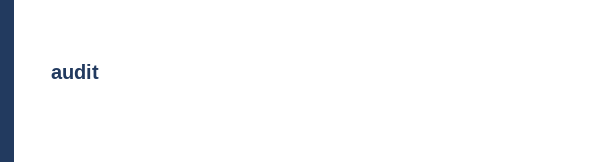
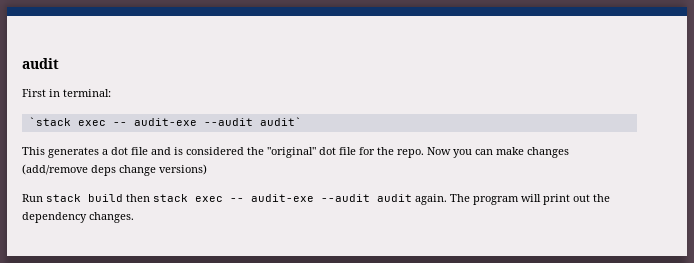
[51,64,99,79] audit -> [22,58,59,69] [22,89,111,97] [28,117,302,126] [22,147,569,158] [22,164,207,176] [22,194,610,205] [22,212,134,223] audit // First in terminal: // `stack exec -- audit-exe --audit audit` // This generates a dot file and is considered the "original" dot file for the repo. Now you can make changes (add/remove deps change versions) // Run stack build then stack exec -- audit-exe --audit audit again. The program will print out the dependency changes.

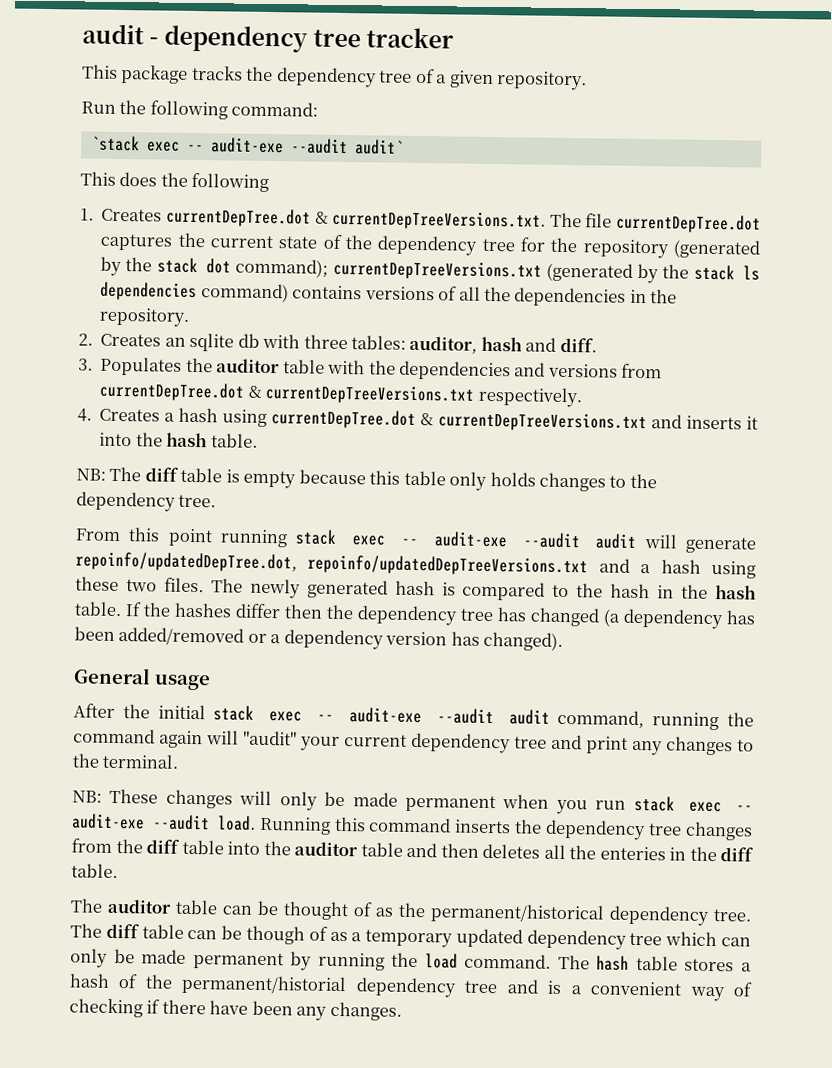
[22,58,59,69] [22,89,111,97] audit // First in terminal: -> [82,23,454,53] [82,64,588,91] [81,99,319,120] audit - dependency tree tracker // This package tracks the dependency tree of a given repository. // Run the following command:
[48,147,569,158] [22,164,207,176] [22,194,610,205] [22,212,87,223] generates a dot file and is considered the "original" dot file for the repo. Now you can make changes (add/remove deps change versions) // Run stack build then stack exec -- audit-exe --audit audit again. The program will print out the dependency -> [119,171,270,193] [80,207,761,234] [100,232,760,259] [100,256,760,284] [100,281,678,307] [99,307,191,327] [78,332,597,354] [78,356,663,381] [99,381,582,408] [77,407,758,433] [99,432,258,448] [76,466,657,492] [76,491,217,512] [75,527,756,554] [75,551,756,579] [75,576,757,601] [74,601,756,630] [74,626,564,651] [73,667,211,691] [73,703,754,731] [73,728,754,756] [72,753,180,769] [72,788,754,815] [72,813,753,841] [71,838,754,862] [71,863,118,879] [70,898,751,926] [70,923,752,950] [70,948,753,972] [69,973,753,1002] [69,998,328,1021] does the following // 1. Creates currentDepTree.dot & currentDepTreeVersions.txt. The file currentDepTree.dot captures the current state of the dependency tree for the repository (generated by the stack dot command); currentDepTreeVersions.txt (generated by the stack ls dependencies command) contains versions of all the dependencies in the repository. // 2. Creates an sqlite db with three tables: auditor, hash and diff. // 3. Populates the auditor table with the dependencies and versions from currentDepTree.dot & currentDepTreeVersions.txt respectively. // 4. Creates a hash using currentDepTree.dot & currentDepTreeVersions.txt and inserts it into the hash table. // NB: The diff table is empty because this table only holds changes to the dependency tree. // From this point running stack exec -- audit-exe --audit audit will generate repoinfo/updatedDepTree.dot, repoinfo/updatedDepTreeVersions.txt and a hash using these two files. The newly generated hash is compared to the hash in the hash table. If the hashes differ then the dependency tree has changed (a dependency has been added/removed or a dependency version has changed). // General usage // After the initial stack exec -- audit-exe --audit audit command, running the command again will "audit" your current dependency tree and print any changes to the terminal. // NB: These changes will only be made permanent when you run stack exec -- audit-exe --audit load. Running this command inserts the dependency tree changes from the diff table into the auditor table and then deletes all the enteries in the diff table. // The auditor table can be thought of as the permanent/historical dependency tree. The diff table can be though of as a temporary updated dependency tree which can only be made permanent by running the load command. The hash table stores a hash of the permanent/historial dependency tree and is a convenient way of checking if there have been any

